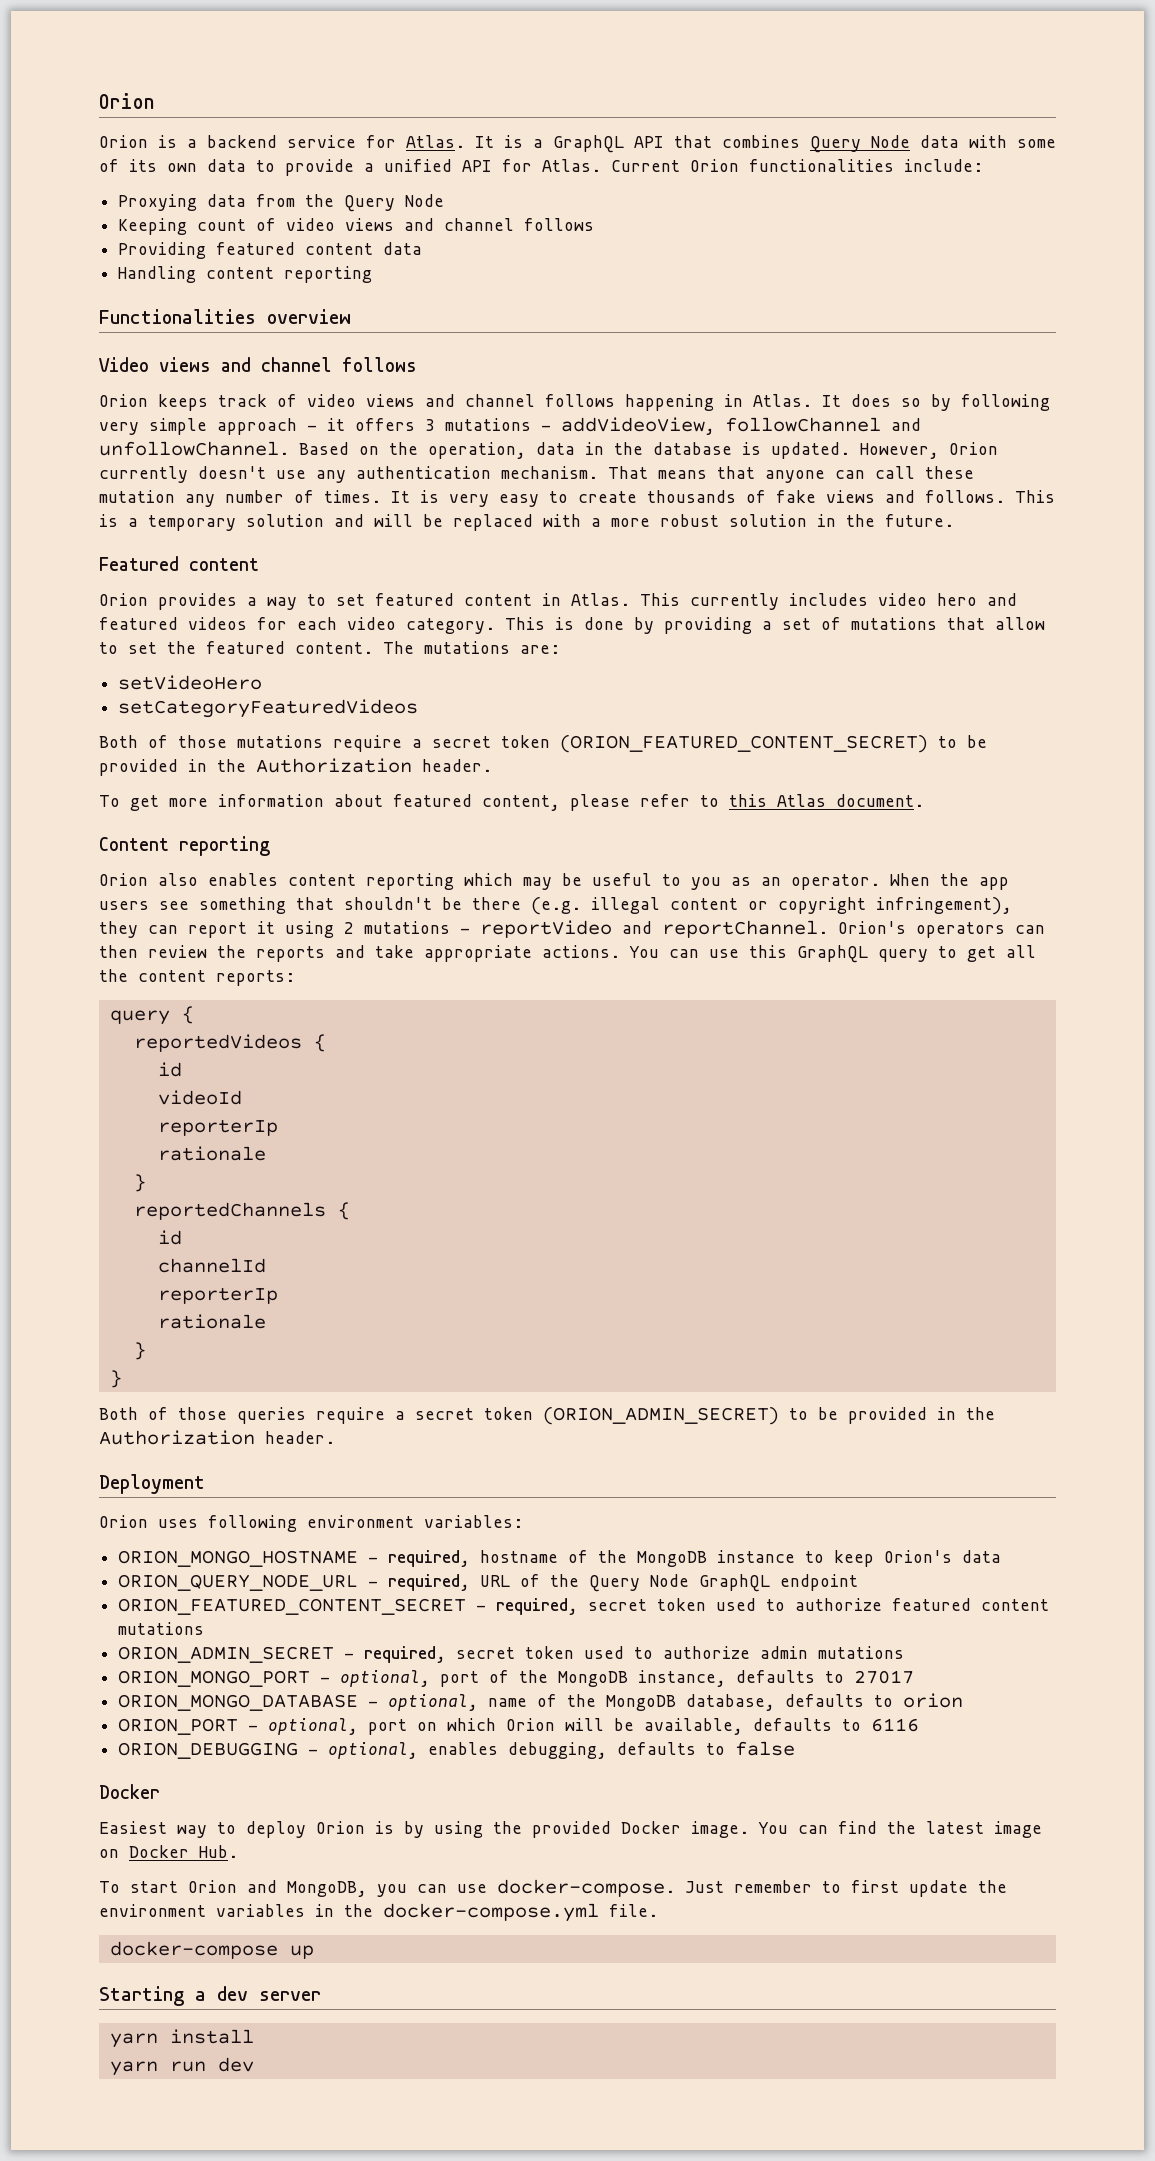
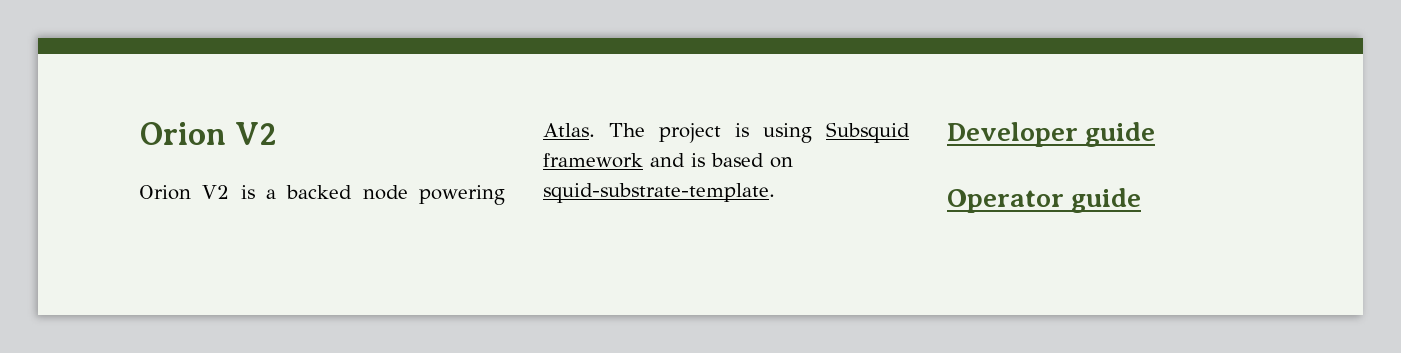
[99,93,155,109] [99,135,1056,153] [99,159,983,176] [118,194,445,212] [118,218,595,235] [118,242,423,259] [118,266,373,283] [99,309,351,324] [99,357,417,372] [99,394,1050,411] [99,417,921,435] [99,441,998,459] [99,466,974,483] [99,490,1055,507] [99,514,954,531] [99,556,259,571] [99,593,1017,610] [99,617,1045,634] [99,641,560,654] [118,675,263,690] [118,699,419,718] [99,735,987,753] [99,758,492,776] [99,794,924,811] [99,836,270,856] [99,873,1009,890] [99,897,1012,915] [99,920,1045,938] [99,945,1036,963] [99,969,295,986] [109,1006,194,1025] [133,1034,326,1052] [157,1062,182,1077] [157,1090,242,1105] [157,1119,278,1136] [157,1146,266,1161] [133,1174,146,1192] [133,1202,350,1220] [157,1230,182,1245] [157,1258,266,1273] [157,1287,278,1304] [157,1314,266,1329] [133,1342,146,1360] [109,1370,122,1388] [99,1407,995,1425] [99,1430,335,1445] [99,1474,205,1494] [99,1515,523,1532] [118,1550,1002,1567] [118,1574,859,1592] [118,1598,1050,1615] [118,1622,205,1635] [118,1646,905,1663] [118,1670,915,1687] [118,1693,964,1711] [118,1718,920,1735] [118,1741,796,1759] [99,1784,160,1799] [99,1821,1042,1838] [99,1845,238,1858] [99,1879,1007,1897] [99,1903,658,1922] [109,1941,314,1959] [99,1986,321,2006] [109,2029,254,2048] [109,2057,254,2076] Orion // Orion is a backend service for Atlas. It is a GraphQL API that combines Query Node data with some of its own data to provide a unified API for Atlas. Current Orion functionalities include: // Proxying data from the Query Node // Keeping count of video views and channel follows // Providing featured content data // Handling content reporting // Functionalities overview // Video views and channel follows // Orion keeps track of video views and channel follows happening in Atlas. It does so by following very simple approach - it offers 3 mutations - addVideoView, followChannel and unfollowChannel. Based on the operation, data in the database is updated. However, Orion currently doesn't use any authentication mechanism. That means that anyone can call these mutation any number of times. It is very easy to create thousands of fake views and follows. This is a temporary solution and will be replaced with a more robust solution in the future. // Featured content // Orion provides a way to set featured content in Atlas. This currently includes video hero and featured videos for each video category. This is done by providing a set of mutations that allow to set the featured content. The mutations are: // setVideoHero // setCategoryFeaturedVideos // Both of those mutations require a secret token (ORION_FEATURED_CONTENT_SECRET) to be provided in the Authorization header. // To get more information about featured content, please refer to this Atlas document. // Content reporting // Orion also enables content reporting which may be useful to you as an operator. When the app users see something that shouldn't be there (e.g. illegal content or copyright infringement), they can report it using 2 mutations - reportVideo and reportChannel. Orion's operators can then review the reports and take appropriate actions. You can use this GraphQL query to get all the content reports: // query { // reportedVideos { // id // videoId // reporterIp // rationale // } // reportedChannels { // id // channelId // reporterIp // rationale // } // } // Both of those queries require a secret token (ORION_ADMIN_SECRET) to be provided in the Authorization header. // Deployment // Orion uses following environment variables: // ORION_MONGO_HOSTNAME - required, hostname of the MongoDB instance to keep Orion's data // ORION_QUERY_NODE_URL - required, URL of the Query Node GraphQL endpoint // ORION_FEATURED_CONTENT_SECRET - required, secret token used to authorize featured content mutations // ORION_ADMIN_SECRET - required, secret token used to authorize admin mutations // ORION_MONGO_PORT - optional, port of the MongoDB instance, defaults to 27017 // ORION_MONGO_DATABASE - optional, name of the MongoDB database, defaults to orion // ORION_PORT - optional, port on which Orion will be available, defaults to 6116 // ORION_DEBUGGING - optional, enables debugging, defaults to false // Docker // Easiest way to deploy Orion is by using the provided Docker image. You can find the latest image on Docker Hub. // To start Orion and MongoDB, you can use docker-compose. Just remember to first update the environment variables in the docker-compose.yml file. // docker-compose up // Starting a dev server // yarn install // yarn run dev -> [139,122,277,145] [139,185,505,205] [543,122,910,143] [543,153,793,168] [543,183,775,203] [947,122,1156,147] [947,188,1142,213] Orion V2 // Orion V2 is a backed node powering Atlas. The project is using Subsquid framework and is based on squid-substrate-template. // Developer guide // Operator guide

